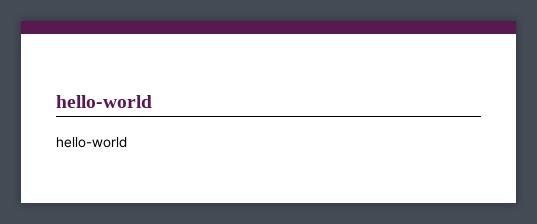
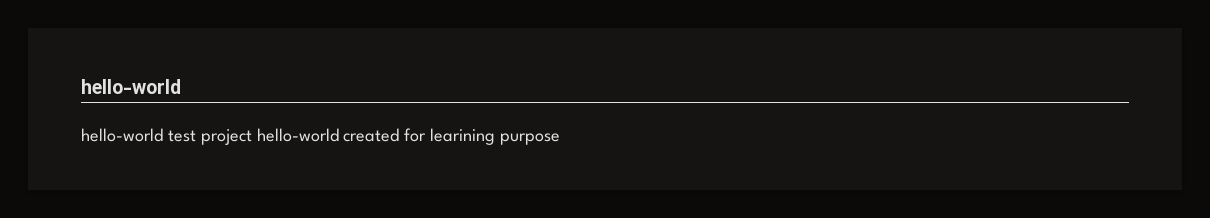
(127, 142) none -> [167,128,561,145] test project hello-world created for learining purpose

